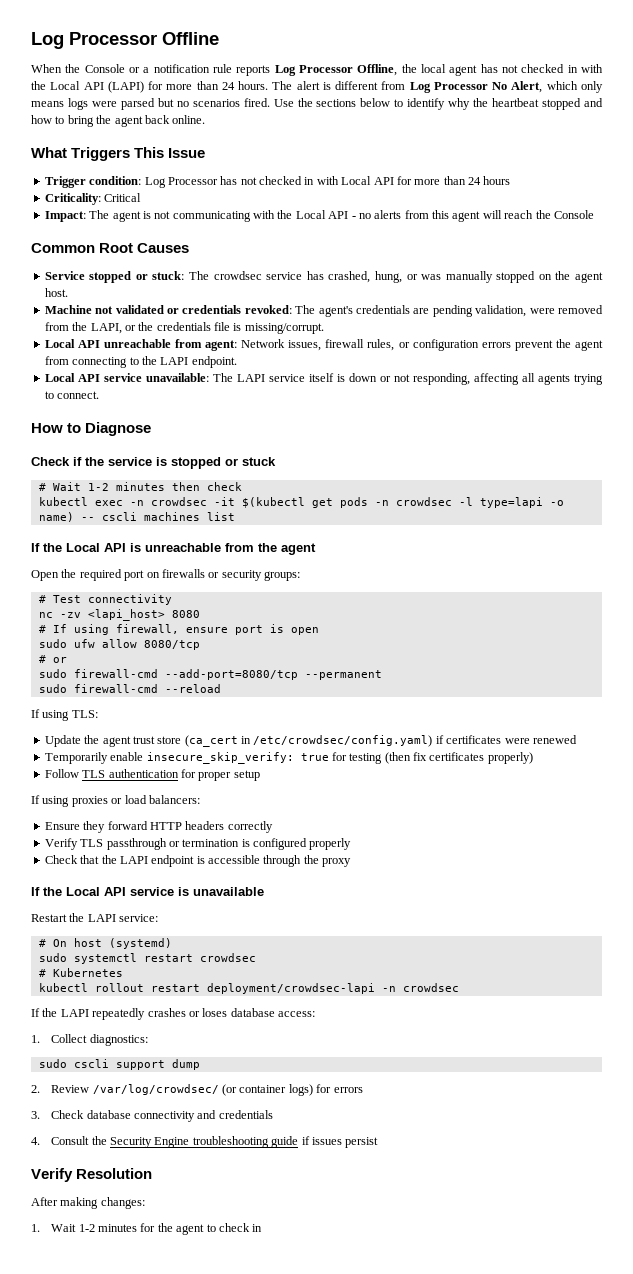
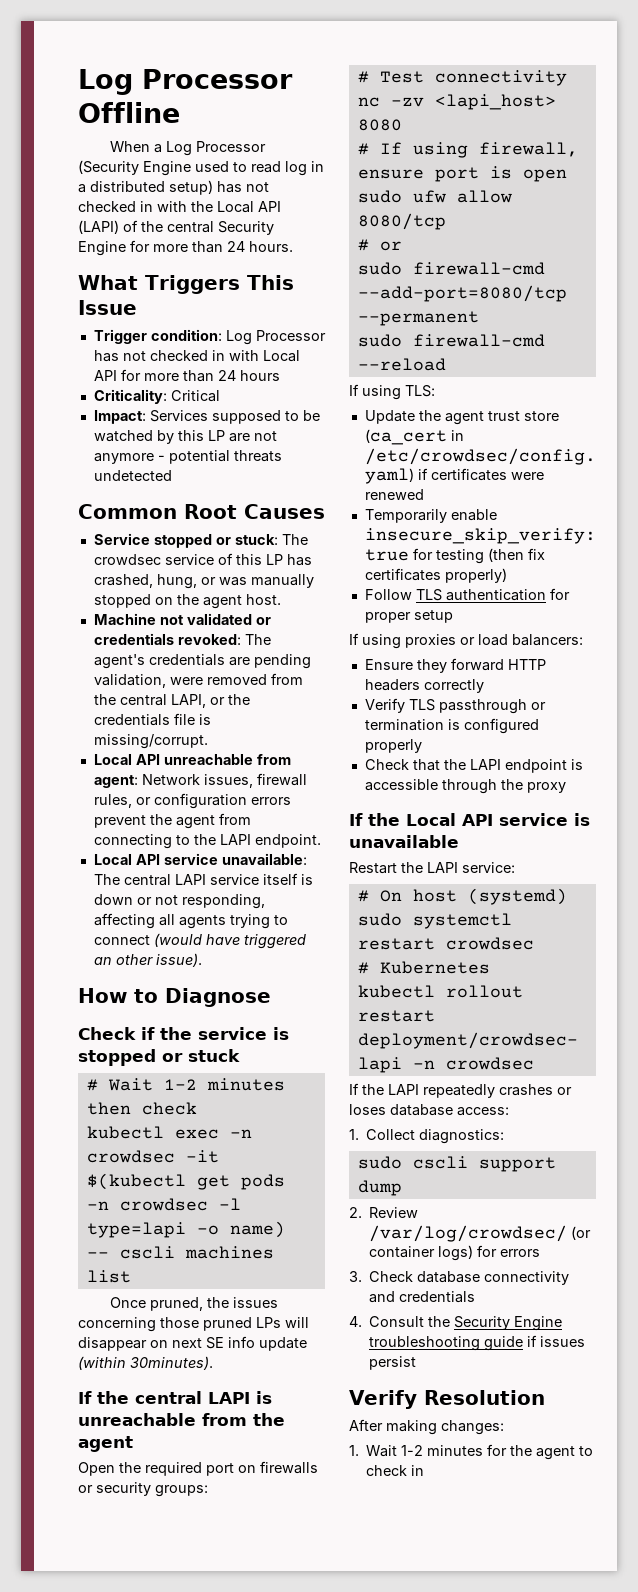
[65,64,478,76] the Console or a notification rule reports Log Processor Offline, the local agent -> [154,141,267,156] [78,160,324,176] [78,180,213,195] a Log Processor (Security Engine used to read log in a distributed setup)
(144, 87) none -> [123,220,274,235] [78,241,126,256] of the central Security Engine
[272,81,603,93] [31,98,604,110] [31,115,206,127] The alert is different from Log Processor No Alert, which only means logs were parsed but no scenarios fired. Use the sections below to identify why the heartbeat stopped and how to bring the agent back online. -> (293, 246) none
[89,210,594,222] The agent is not communicating with the Local API - no alerts from this agent will reach the Console -> [149,410,320,424] [93,430,277,444] [93,450,282,464] [93,470,172,481] Services supposed to be watched by this LP are not anymore - potential threats undetected
(303, 276) none -> [217,553,283,565] of this LP
(88, 326) none -> [119,694,167,706] central
(233, 377) none -> [123,874,171,886] central
[57,391,100,399] connect. -> [93,933,306,949] [93,953,202,967] connect (would have triggered an other issue).
[31,543,126,552] // If the Local API -> [110,1297,279,1311] [78,1317,309,1332] [78,1336,307,1351] [78,1356,213,1370] [78,1391,250,1404] // Once pruned, the issues concerning those pruned LPs will disappear on next SE info update (within 30minutes). // If the central LAPI

